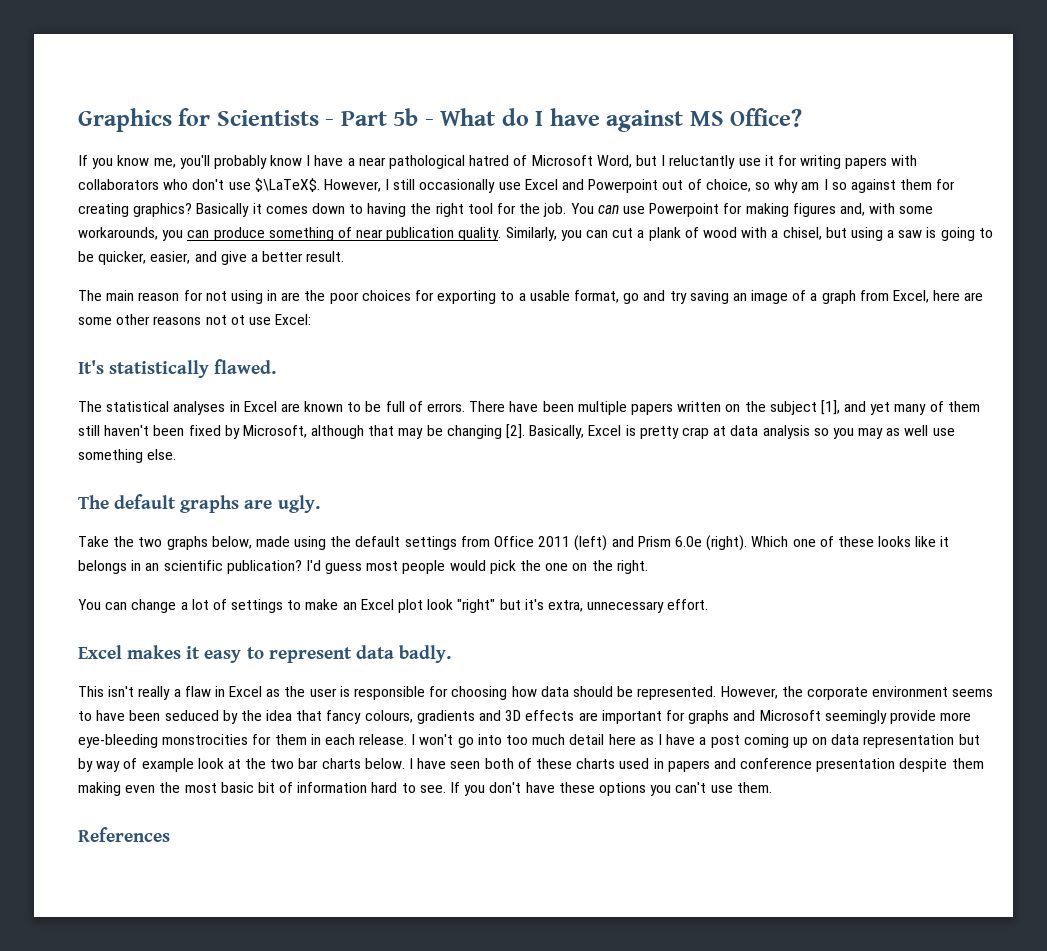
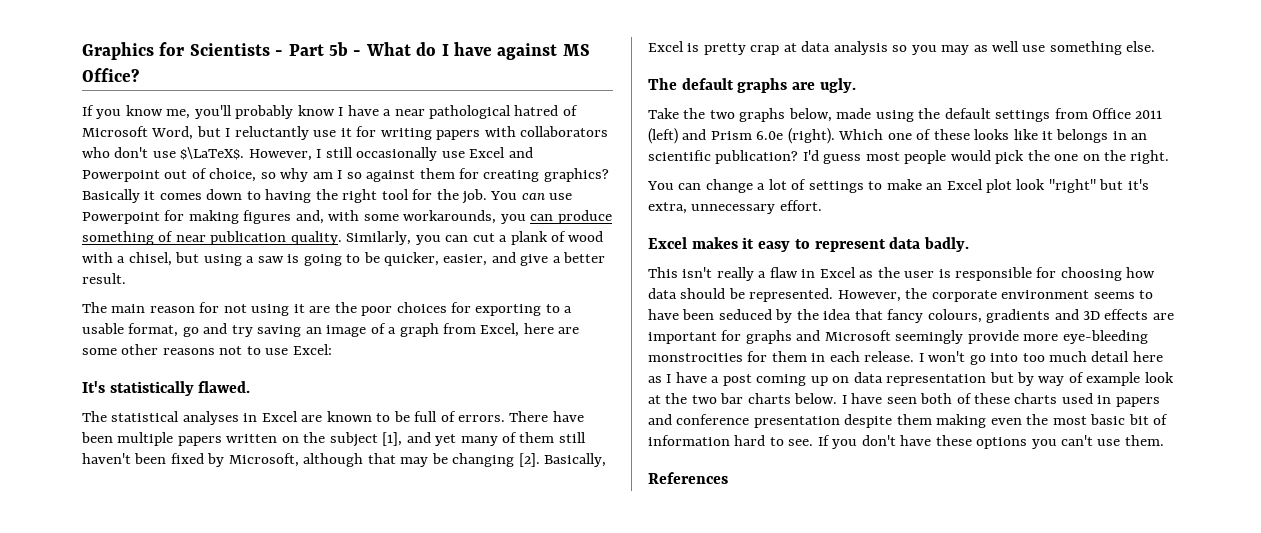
[267,290,278,301] in -> [293,304,305,313] it
[230,315,245,325] ot -> [246,346,261,355] to

